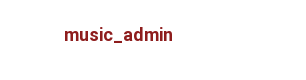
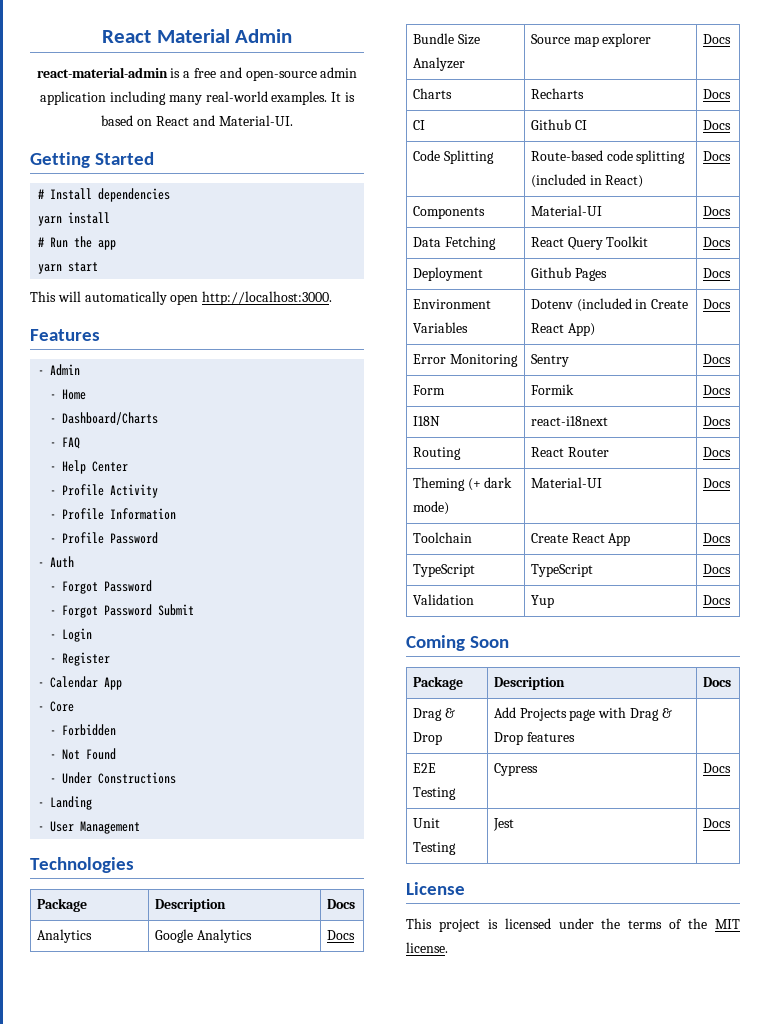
[64,27,173,43] music_admin -> [101,29,293,43] [36,67,358,81] [40,91,355,105] [101,115,293,126] [30,152,154,168] [38,188,171,202] [38,212,111,226] [38,236,117,250] [38,262,99,274] [30,291,333,305] [30,329,100,341] [38,364,81,376] [50,389,87,400] [50,412,159,425] [50,437,81,449] [50,460,129,474] [50,484,159,498] [50,508,177,520] [50,532,159,544] [38,556,75,568] [50,580,153,594] [50,604,195,618] [50,628,93,642] [50,652,111,666] [38,676,123,690] [38,701,75,712] [50,724,117,736] [50,748,117,760] [50,772,177,784] [38,796,93,810] [38,821,141,834] [30,857,134,873] [36,898,87,912] [154,899,226,912] [326,899,355,909] [36,929,92,943] [154,929,252,943] [326,930,355,940] [412,33,480,45] [412,57,465,71] [530,33,652,47] [702,34,731,44] [412,88,452,99] [530,88,584,99] [702,89,731,99] [412,120,425,130] [530,119,587,130] [702,120,731,130] [412,150,494,164] [530,150,686,164] [530,174,644,188] [702,151,731,161] [412,206,485,219] [530,205,602,216] [702,206,731,216] [412,236,496,250] [530,236,649,250] [702,237,731,247] [412,267,483,281] [530,267,607,281] [702,268,731,278] [412,299,491,309] [412,322,468,333] [530,298,689,312] [530,323,595,336] [702,299,731,309] [412,354,518,367] [530,354,569,367] [702,354,731,364] [412,385,445,395] [530,384,574,395] [702,385,731,395] [412,416,440,426] [530,416,608,426] [702,416,731,426] [412,447,461,460] [530,447,609,457] [702,447,731,457] [412,477,513,491] [412,501,449,515] [530,477,602,488] [702,478,731,488] [412,532,472,543] [530,533,631,546] [702,533,731,543] [412,564,475,577] [530,564,593,577] [702,564,731,574] [412,594,474,605] [530,595,554,608] [702,595,731,605] [406,635,509,651] [412,676,463,690] [493,677,565,690] [702,677,731,687] [412,708,455,721] [412,732,442,745] [493,707,672,721] [493,732,575,745] [412,763,436,773] [412,787,456,800] [493,763,538,776] [702,763,731,773] [412,818,440,828] [412,842,456,855] [492,818,514,831] [702,818,731,828] [406,882,465,895] [406,918,740,932] [406,942,448,953] React Material Admin // react-material-admin is a free and open-source admin application including many real-world examples. It is based on React and Material-UI. // Getting Started // # Install dependencies // yarn install // # Run the app // yarn start // This will automatically open http://localhost:3000. // Features // - Admin // - Home // - Dashboard/Charts // - FAQ // - Help Center // - Profile Activity // - Profile Information // - Profile Password // - Auth // - Forgot Password // - Forgot Password Submit // - Login // - Register // - Calendar App // - Core // - Forbidden // - Not Found // - Under Constructions // - Landing // - User Management // Technologies // Package | Description | Docs // Analytics | Google Analytics | Docs // Bundle Size Analyzer | Source map explorer | Docs // Charts | Recharts | Docs // CI | Github CI | Docs // Code Splitting | Route-based code splitting (included in React) | Docs // Components | Material-UI | Docs // Data Fetching | React Query Toolkit | Docs // Deployment | Github Pages | Docs // Environment Variables | Dotenv (included in Create React App) | Docs // Error Monitoring | Sentry | Docs // Form | Formik | Docs // I18N | react-i18next | Docs // Routing | React Router | Docs // Theming (+ dark mode) | Material-UI | Docs // Toolchain | Create React App | Docs // TypeScript | TypeScript | Docs // Validation | Yup | Docs // Coming Soon // Package | Description | Docs // Drag & Drop | Add Projects page with Drag & Drop features | // E2E Testing | Cypress | Docs // Unit Testing | Jest | Docs // License // This project is licensed under the terms of the MIT license.

